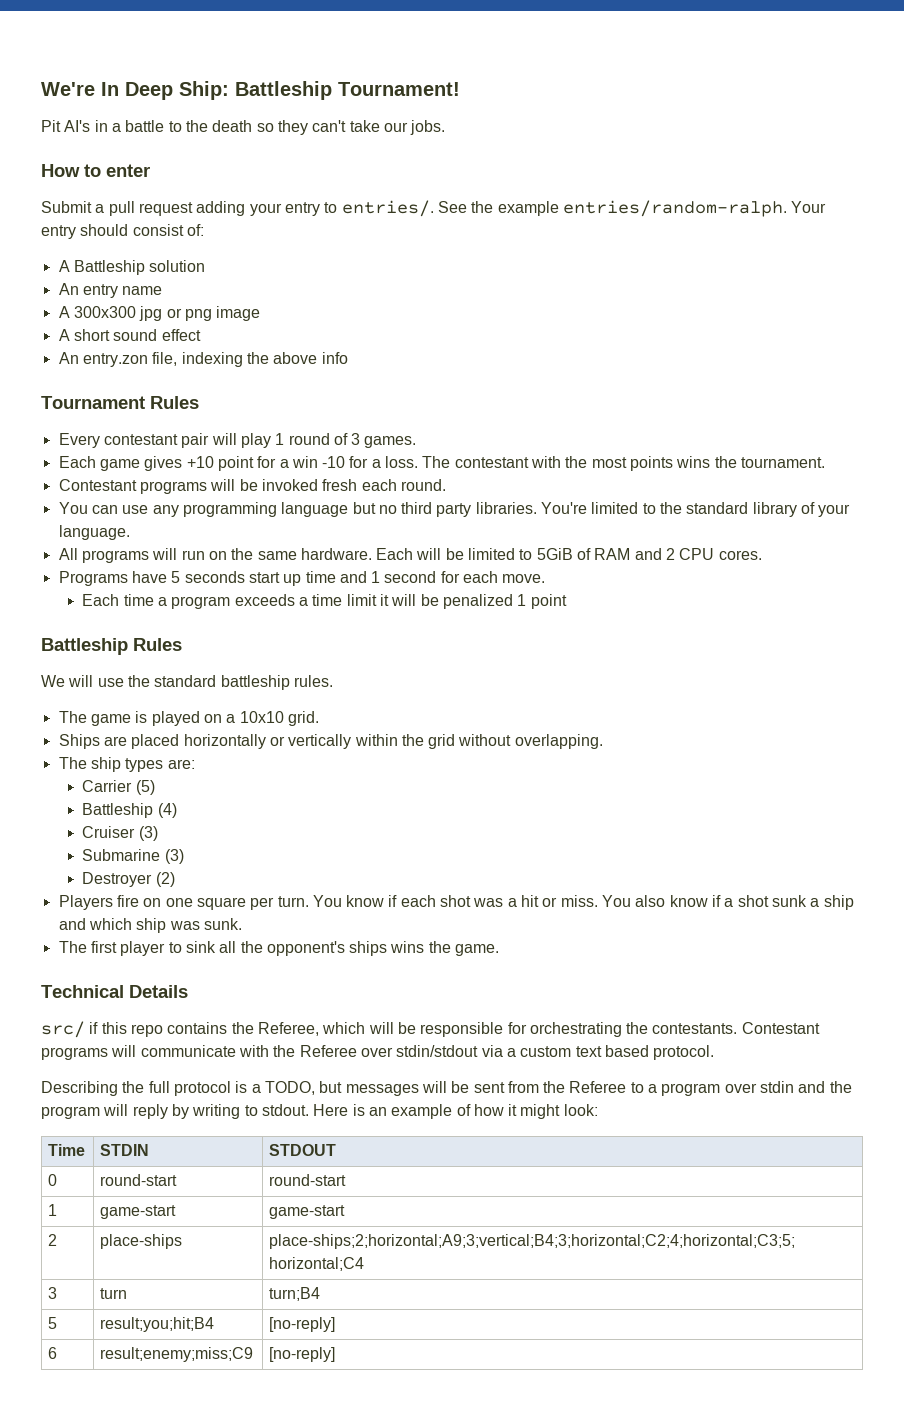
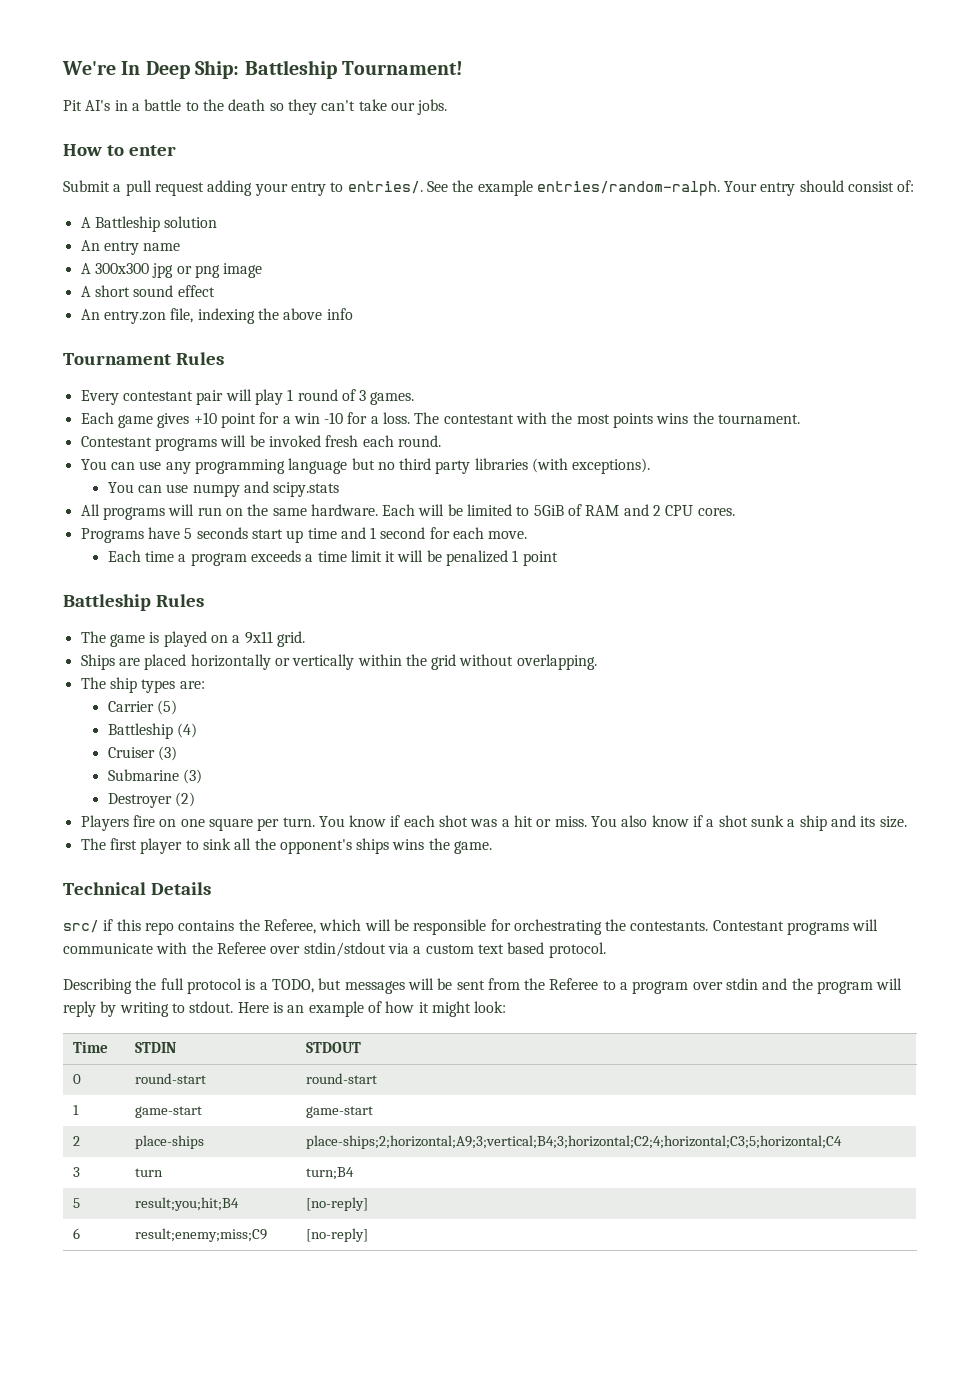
[475,502,851,517] [58,525,130,540] libraries. You're limited to the standard library of your language. -> [474,458,651,474] [107,481,340,497] libraries (with exceptions). // You can use numpy and scipy.stats
[41,675,333,690] // We will use the standard battleship rules. -> (204, 600) none
[239,711,284,723] 10x10 -> [244,631,273,644] 9x11
[88,918,242,933] which ship was sunk. -> [860,816,907,828] its size.

